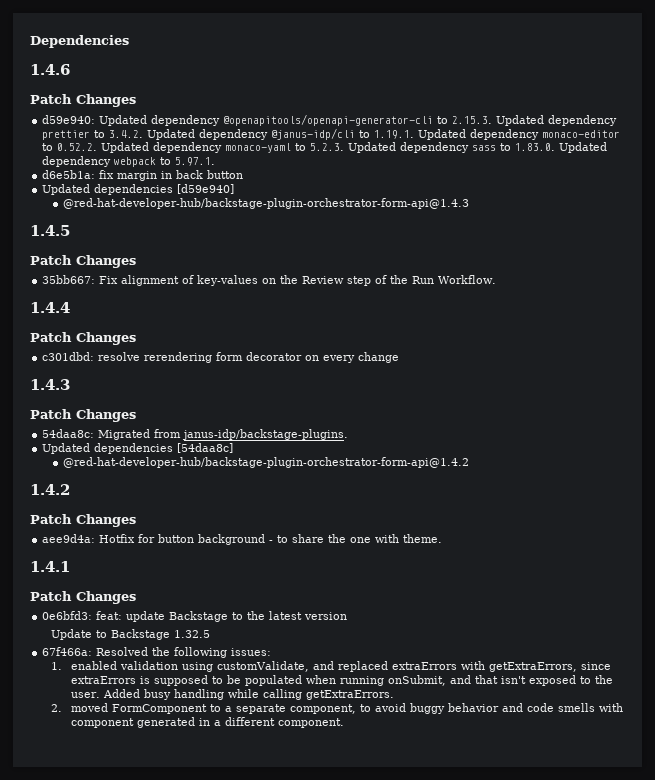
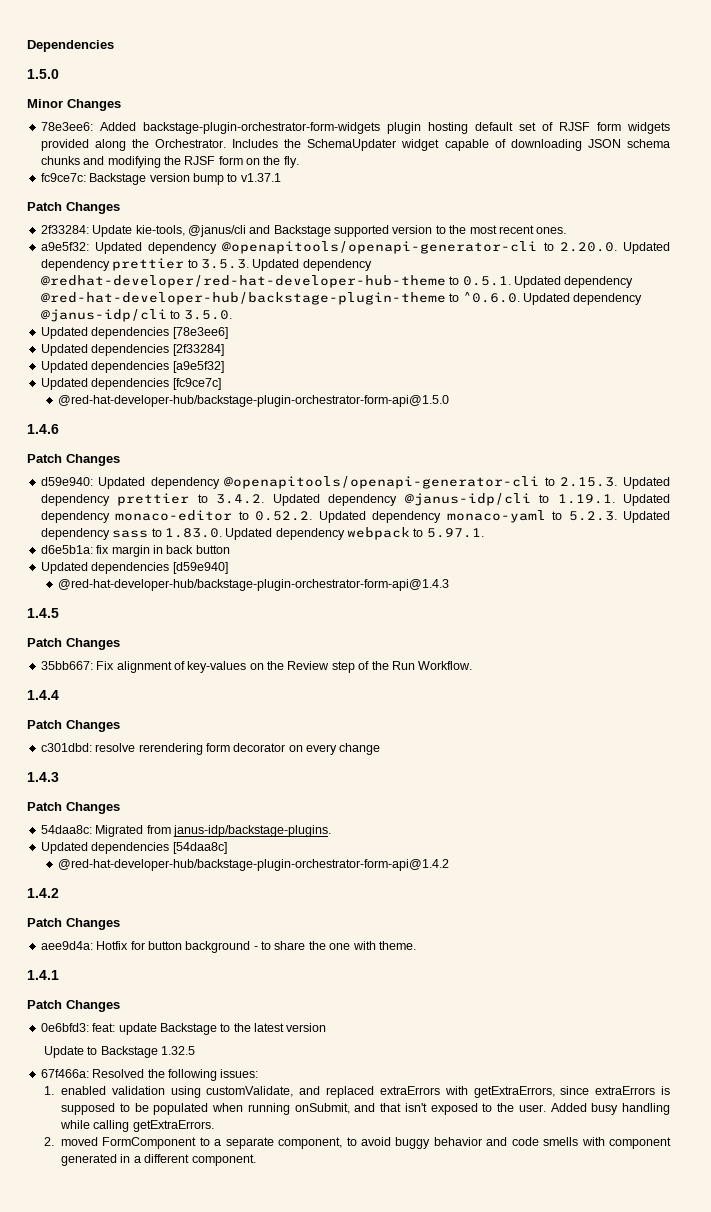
(129, 41) none -> [27,69,59,79] [27,99,121,111] [40,122,670,134] [40,139,670,151] [40,156,299,168] [40,173,281,185] [27,202,120,214] [40,225,567,237] [40,241,671,254] [40,258,372,271] [40,275,634,288] [40,292,643,305] [40,309,232,322] [40,327,228,339] [40,344,224,356] [40,361,224,373] [40,378,221,390] [57,395,449,407] // 1.5.0 // Minor Changes // 78e3ee6: Added backstage-plugin-orchestrator-form-widgets plugin hosting default set of RJSF form widgets provided along the Orchestrator. Includes the SchemaUpdater widget capable of downloading JSON schema chunks and modifying the RJSF form on the fly. // fc9ce7c: Backstage version bump to v1.37.1 // Patch Changes // 2f33284: Update kie-tools, @janus/cli and Backstage supported version to the most recent ones. // a9e5f32: Updated dependency @openapitools/openapi-generator-cli to 2.20.0. Updated dependency prettier to 3.5.3. Updated dependency @redhat-developer/red-hat-developer-hub-theme to 0.5.1. Updated dependency @red-hat-developer-hub/backstage-plugin-theme to ^0.6.0. Updated dependency @janus-idp/cli to 3.5.0. // Updated dependencies [78e3ee6] // Updated dependencies [2f33284] // Updated dependencies [a9e5f32] // Updated dependencies [fc9ce7c] // @red-hat-developer-hub/backstage-plugin-orchestrator-form-api@1.5.0

